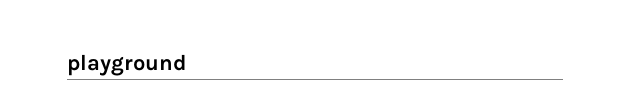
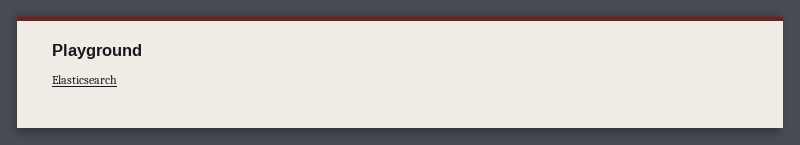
[67,54,187,76] playground -> [52,44,142,59] [52,75,117,84] Playground // Elasticsearch

